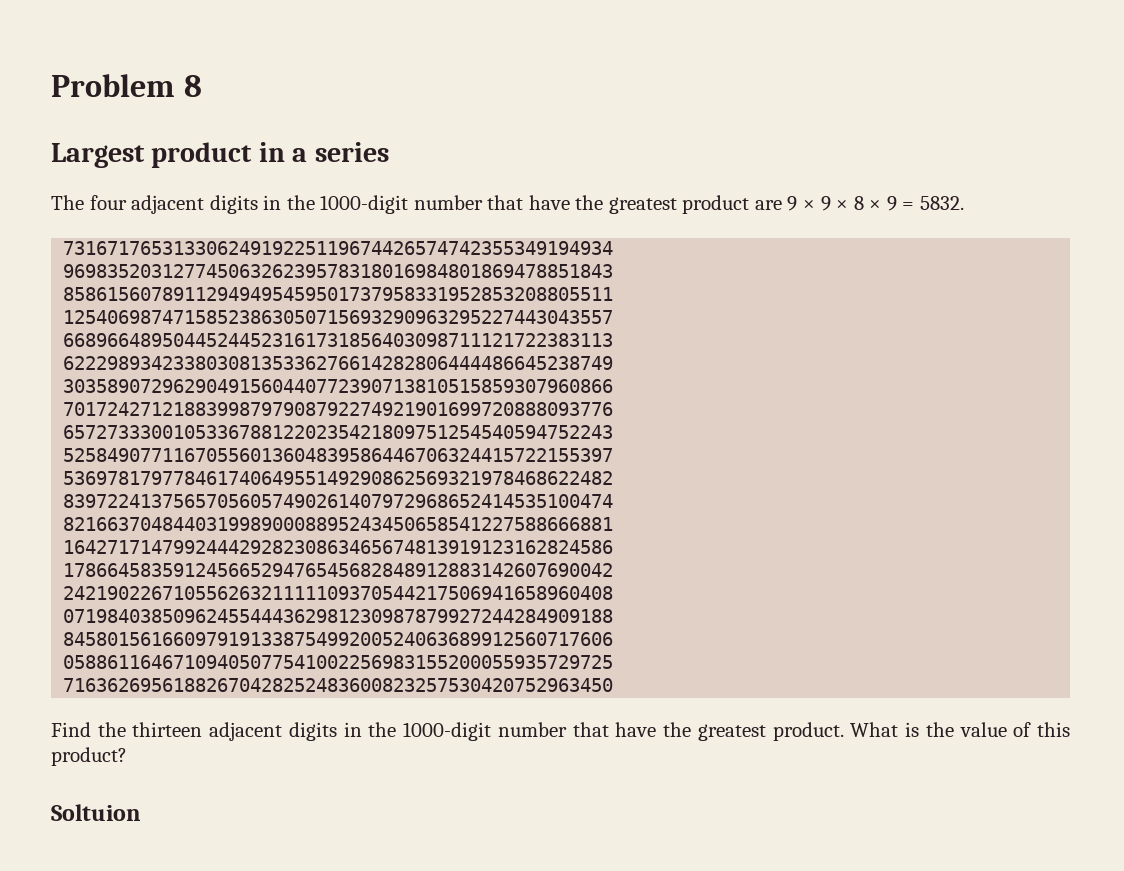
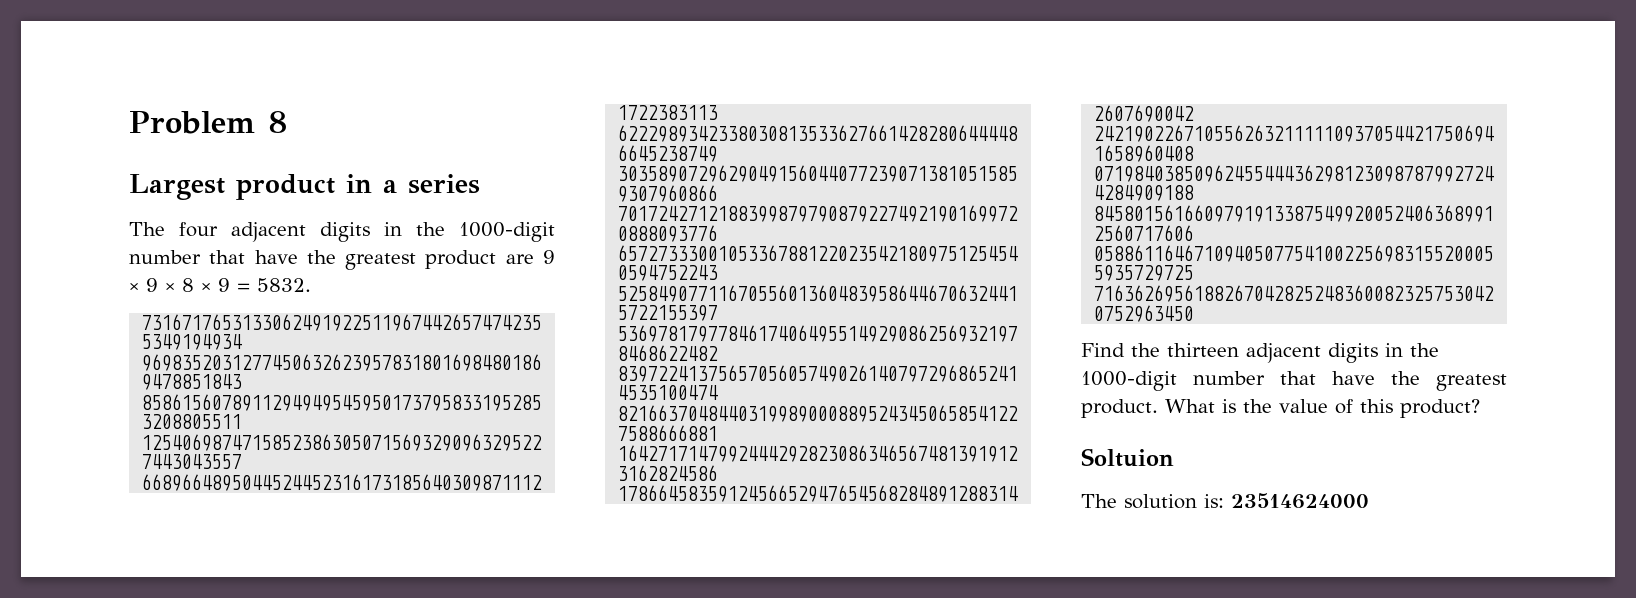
(141, 812) none -> [1081,493,1369,509] // The solution is: 23514624000

